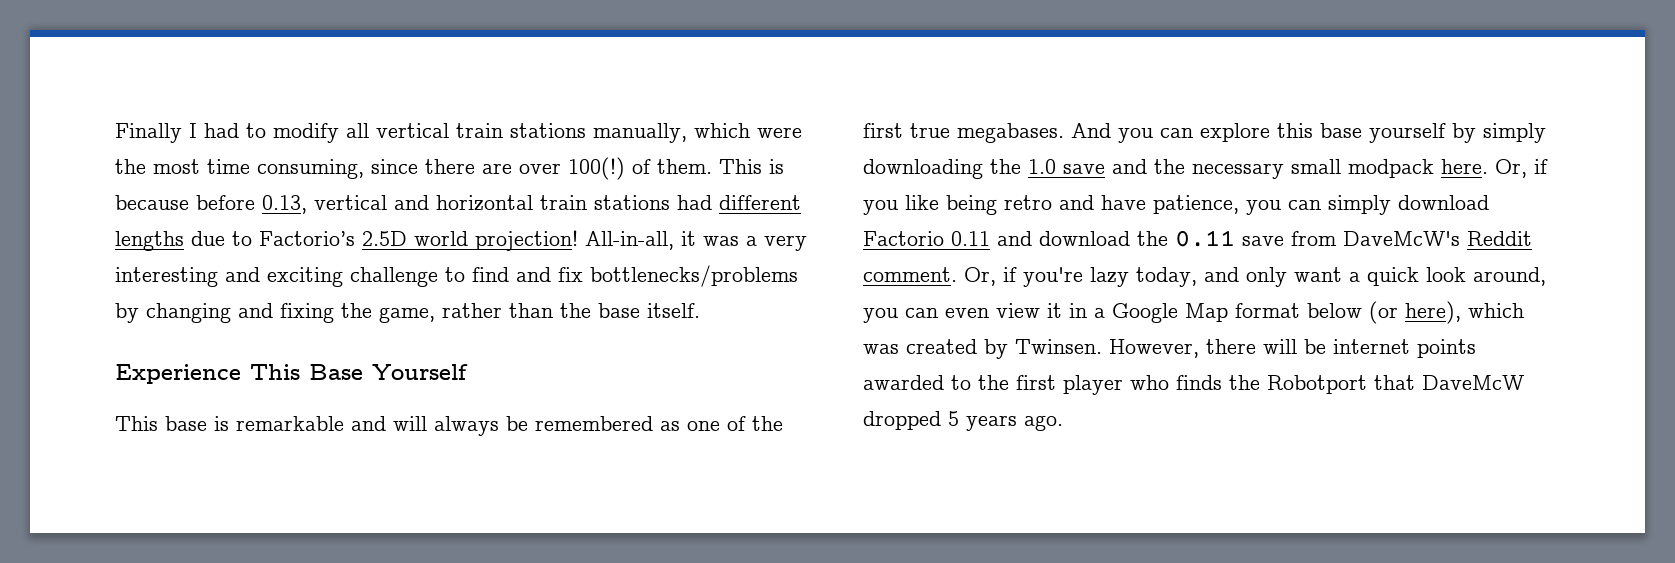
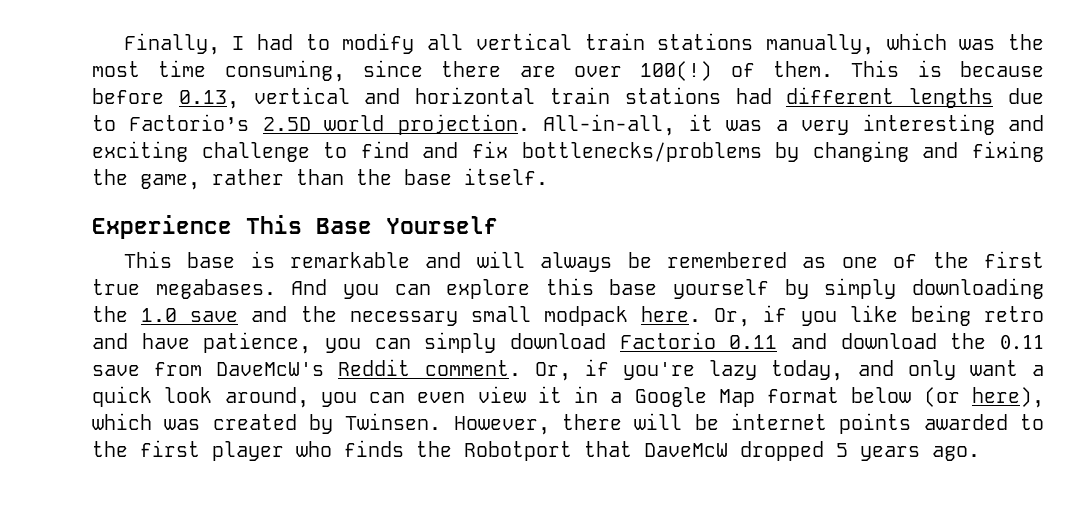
[115,123,182,143] Finally -> [123,33,220,55] Finally,
[757,127,802,138] were -> [959,39,996,50] was
[475,230,578,251] projection! -> [397,114,530,135] projection.

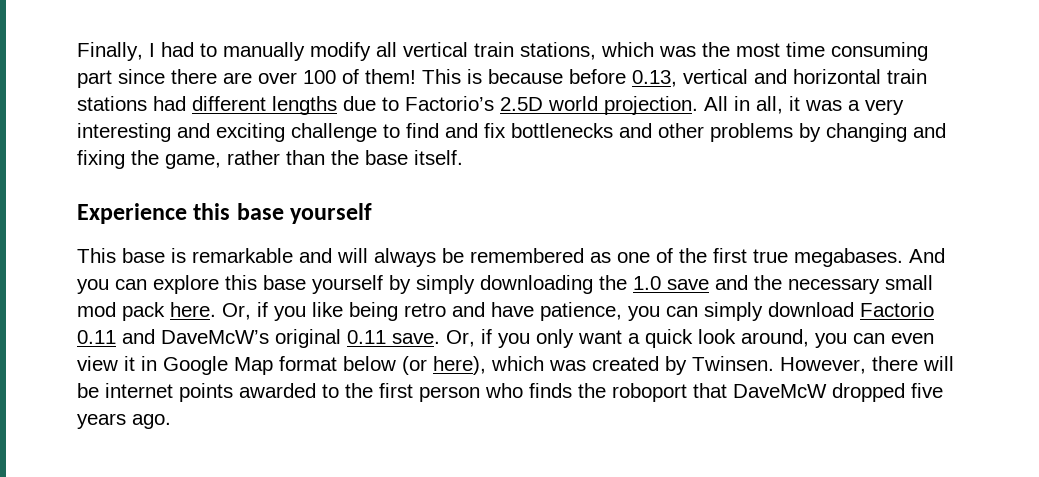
(330, 42) none -> [223,42,305,61] manually
[657,33,874,55] stations manually, -> [520,42,596,60] stations,
[224,60,345,82] consuming, -> [831,42,928,61] [77,70,112,88] consuming part
[640,61,834,81] 100(!) of them. -> [303,69,416,84] 100 of them!
[543,114,676,136] All-in-all, -> [704,96,783,114] All in all,
[521,142,762,162] bottlenecks/problems -> [511,123,793,142] bottlenecks and other problems
[246,215,498,234] This Base Yourself -> [193,203,373,224] this base yourself
[544,306,628,326] modpack -> [77,302,165,321] mod pack
[840,333,1044,350] [92,359,894,381] download the 0.11 save from DaveMcW's Reddit comment. Or, if you're lazy today, and -> [161,329,530,348] DaveMcW’s original 0.11 save. Or, if you
[610,392,623,403] a -> (157, 363) none
[212,441,284,461] player -> [419,386,480,402] person
[464,441,572,461] Robotport -> [612,383,687,402] roboport
[836,443,848,457] 5 -> [911,383,943,398] five

